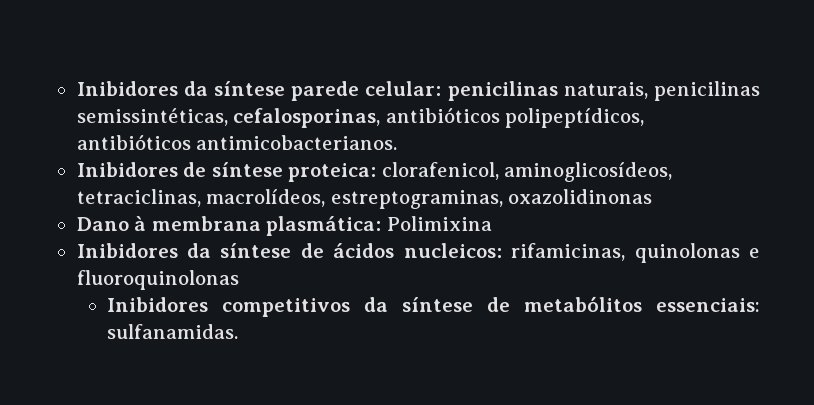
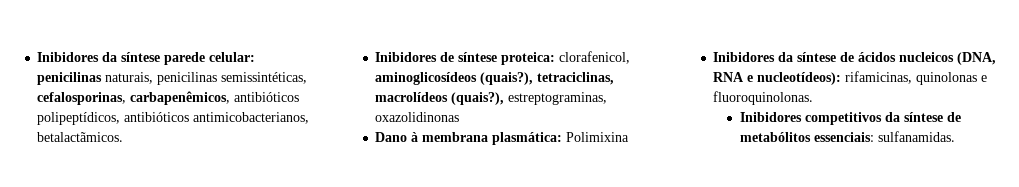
(381, 118) none -> [130,91,231,105] carbapenêmicos,
[196,135,398,150] antimicobacterianos. -> [193,112,310,124] [37,132,124,142] antimicobacterianos, betalactãmicos.
[504,162,673,182] [76,189,326,207] aminoglicosídeos, tetraciclinas, macrolídeos, -> [375,72,615,85] [375,92,505,105] aminoglicosídeos (quais?), tetraciclinas, macrolídeos (quais?),
[403,243,502,258] nucleicos: -> [899,52,997,65] [713,72,842,85] nucleicos (DNA, RNA e nucleotídeos):
[76,270,239,290] fluoroquinolonas -> [713,91,814,105] fluoroquinolonas.

